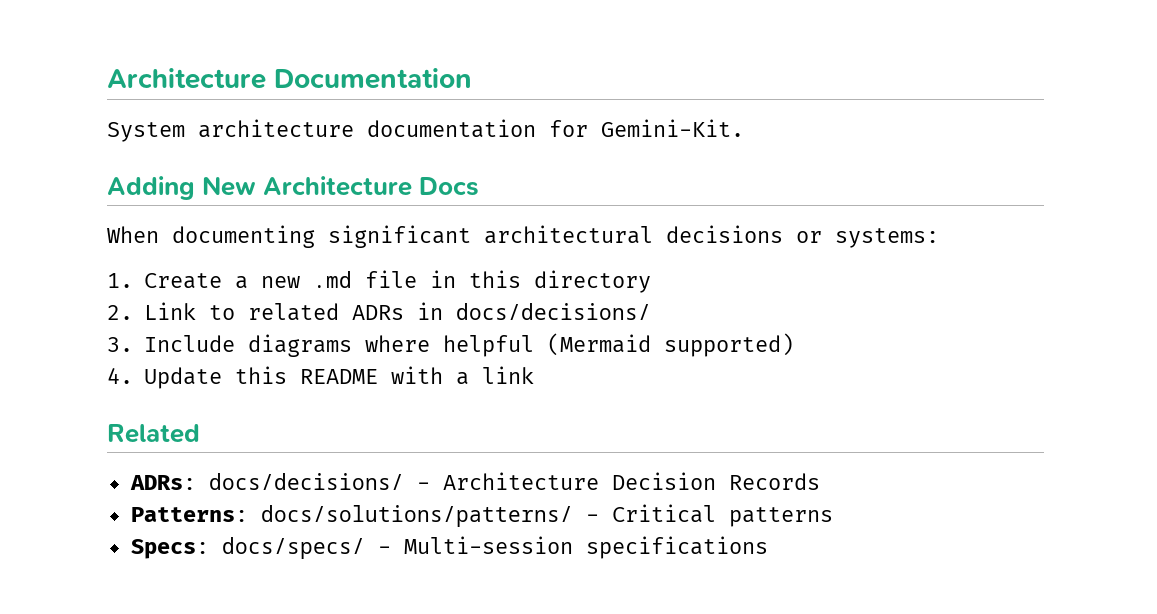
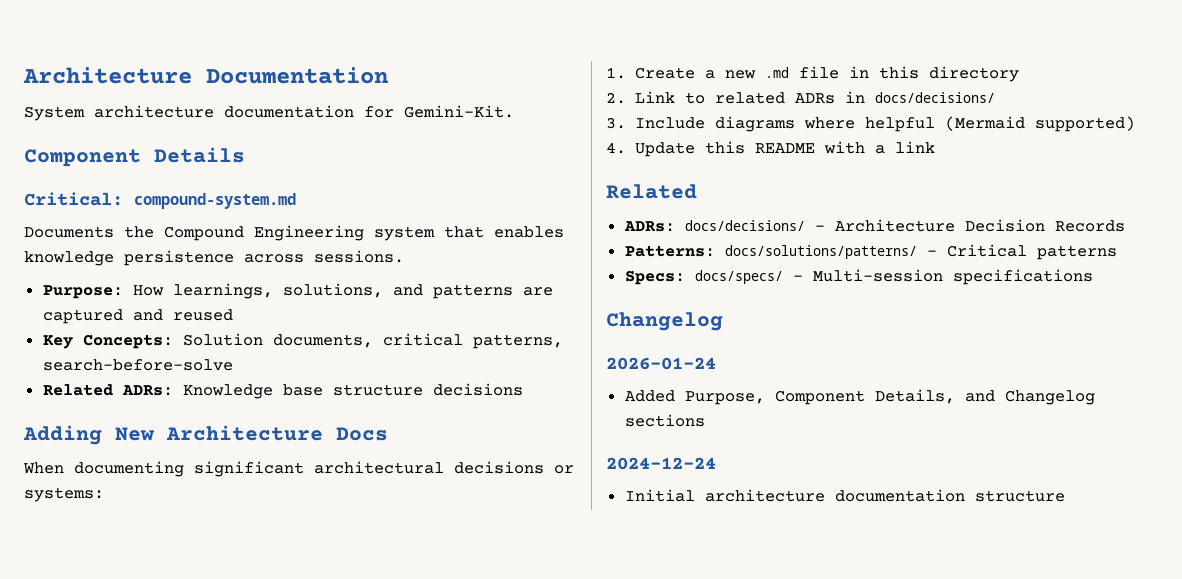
(744, 128) none -> [24,147,245,167] [24,192,296,209] [24,225,564,241] [24,250,404,266] [42,283,553,299] [42,309,233,324] [42,333,563,349] [42,359,233,371] [42,383,523,399] // Component Details // Critical: compound-system.md // Documents the Compound Engineering system that enables knowledge persistence across sessions. // Purpose: How learnings, solutions, and patterns are captured and reused // Key Concepts: Solution documents, critical patterns, search-before-solve // Related ADRs: Knowledge base structure decisions
(768, 547) none -> [606,312,723,331] [606,357,716,370] [624,389,1095,405] [624,414,705,427] [606,457,716,470] [624,489,1065,502] // Changelog // 2026-01-24 // Added Purpose, Component Details, and Changelog sections // 2024-12-24 // Initial architecture documentation structure

